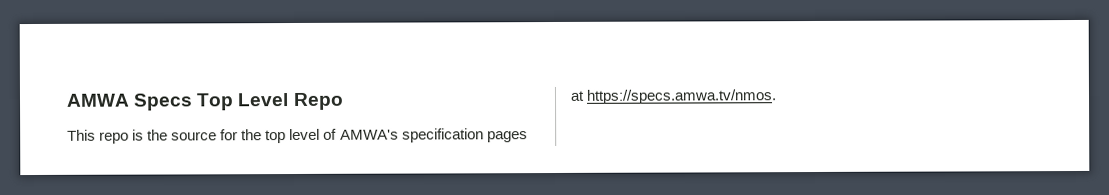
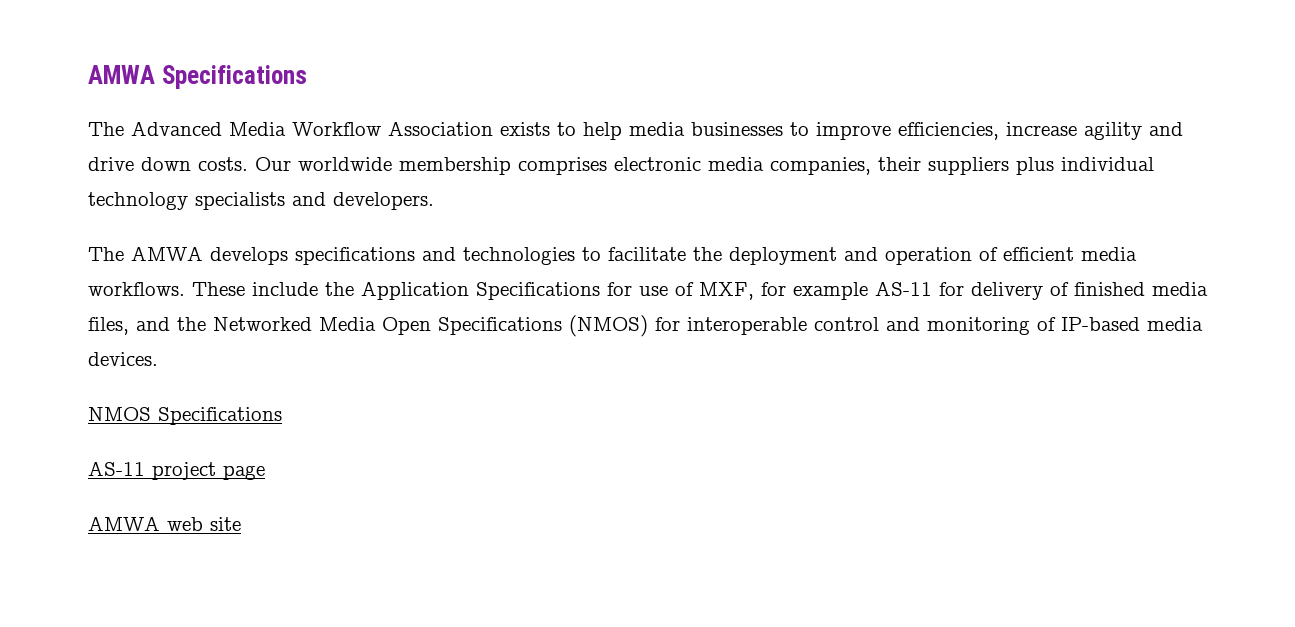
[66,92,344,111] [67,128,528,144] [570,89,778,104] AMWA Specs Top Level Repo // This repo is the source for the top level of AMWA's specification pages at https://specs.amwa.tv/nmos. -> [88,65,307,89] [88,121,1183,140] [88,157,1154,175] [88,192,434,210] [88,246,1137,265] [88,281,1208,300] [88,315,1203,337] [88,352,158,366] [88,407,282,425] [88,461,265,480] [88,516,241,531] AMWA Specifications // The Advanced Media Workflow Association exists to help media businesses to improve efficiencies, increase agility and drive down costs. Our worldwide membership comprises electronic media companies, their suppliers plus individual technology specialists and developers. // The AMWA develops specifications and technologies to facilitate the deployment and operation of efficient media workflows. These include the Application Specifications for use of MXF, for example AS-11 for delivery of finished media files, and the Networked Media Open Specifications (NMOS) for interoperable control and monitoring of IP-based media devices. // NMOS Specifications // AS-11 project page // AMWA web site

